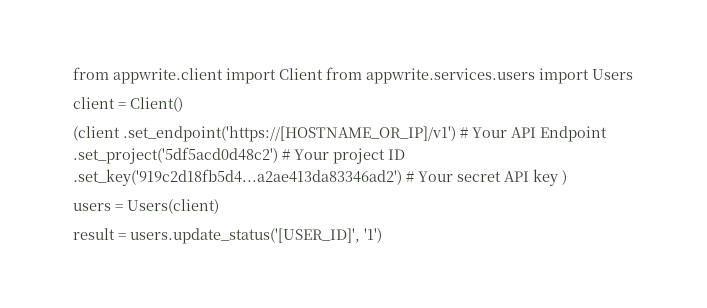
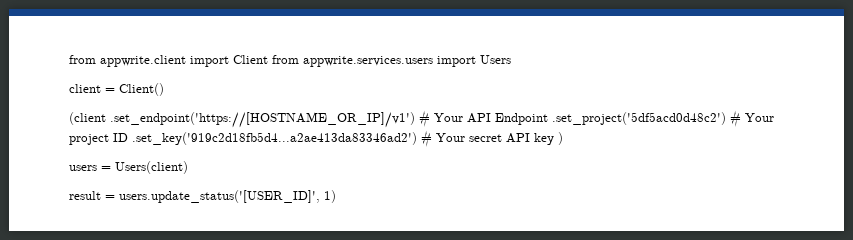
[364,228,382,243] '1') -> [324,190,336,203] 1)

